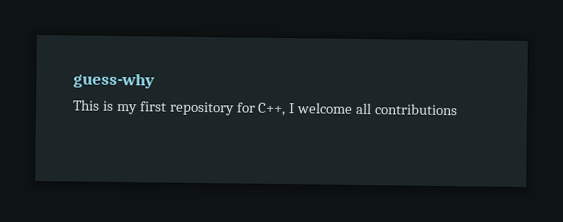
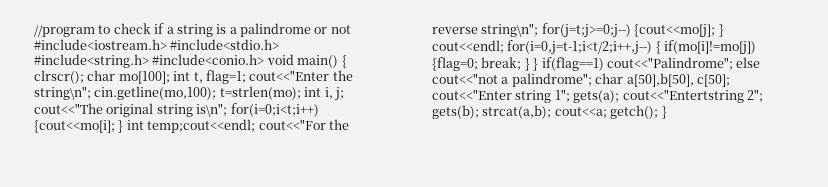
[73,72,155,89] [72,99,459,117] guess-why // This is my first repository for C++, I welcome all contributions -> [34,23,351,37] [34,39,280,50] [34,54,347,68] [34,70,353,84] [34,86,344,101] [34,103,319,117] [34,119,349,133] [432,23,724,38] [432,40,757,55] [432,57,761,71] [432,73,730,87] [432,89,763,103] [432,105,667,119] //program to check if a string is a palindrome or not #include<iostream.h> #include<stdio.h> #include<string.h> #include<conio.h> void main() { clrscr(); char mo[100]; int t, flag=1; cout<<"Enter the string\n"; cin.getline(mo,100); t=strlen(mo); int i, j; cout<<"The original string is\n"; for(i=0;i<t;i++) {cout<<mo[i]; } int temp;cout<<endl; cout<<"For the reverse string\n"; for(j=t;j>=0;j--) {cout<<mo[j]; } cout<<endl; for(i=0,j=t-1;i<t/2;i++,j--) { if(mo[i]!=mo[j]) {flag=0; break; } } if(flag==1) cout<<"Palindrome"; else cout<<"not a palindrome"; char a[50],b[50], c[50]; cout<<"Enter string 1"; gets(a); cout<<"Entertstring 2"; gets(b); strcat(a,b); cout<<a; getch(); }

